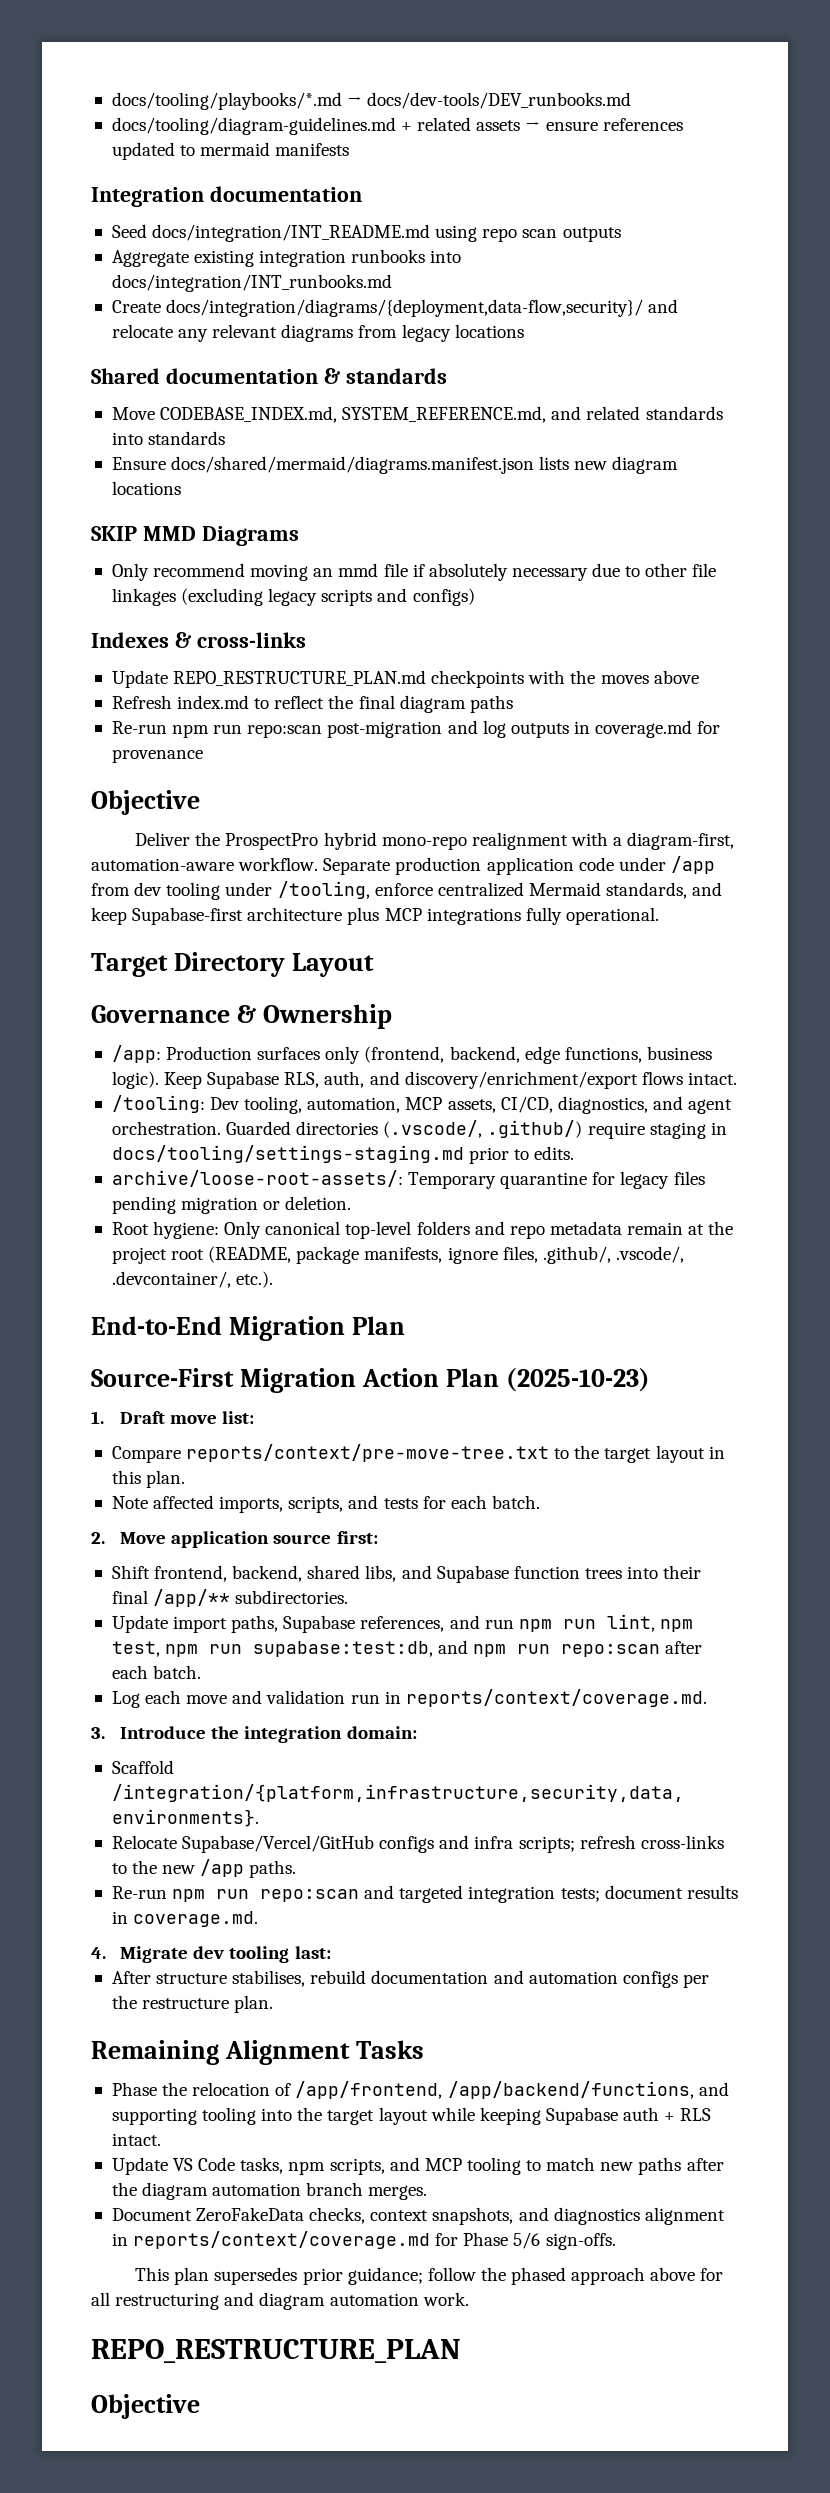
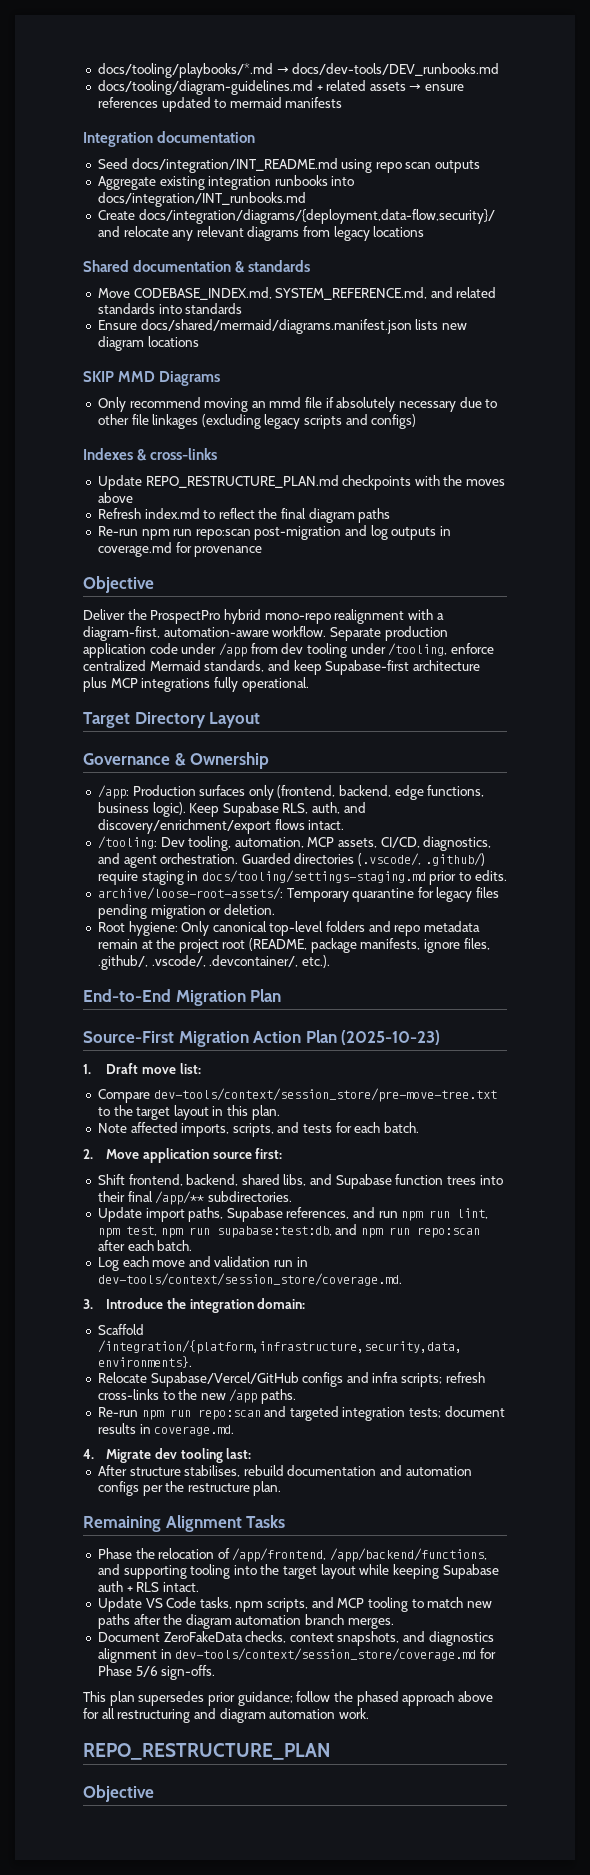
[186,1444,550,1462] reports/context/pre-move-tree.txt -> [153,1088,497,1102] dev-tools/context/session_store/pre-move-tree.txt
[405,1689,707,1707] reports/context/coverage.md. -> [97,1273,402,1286] dev-tools/context/session_store/coverage.md.
[133,2231,431,2249] reports/context/coverage.md -> [175,1648,477,1661] dev-tools/context/session_store/coverage.md

